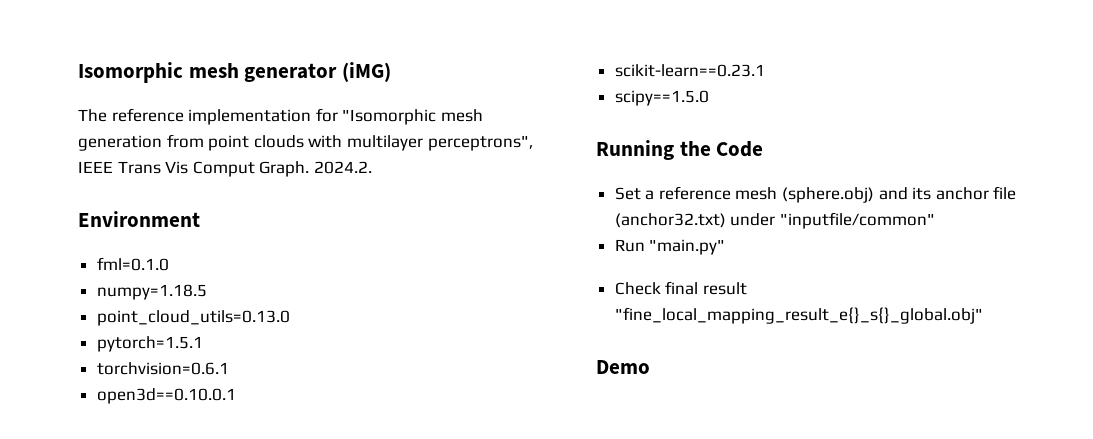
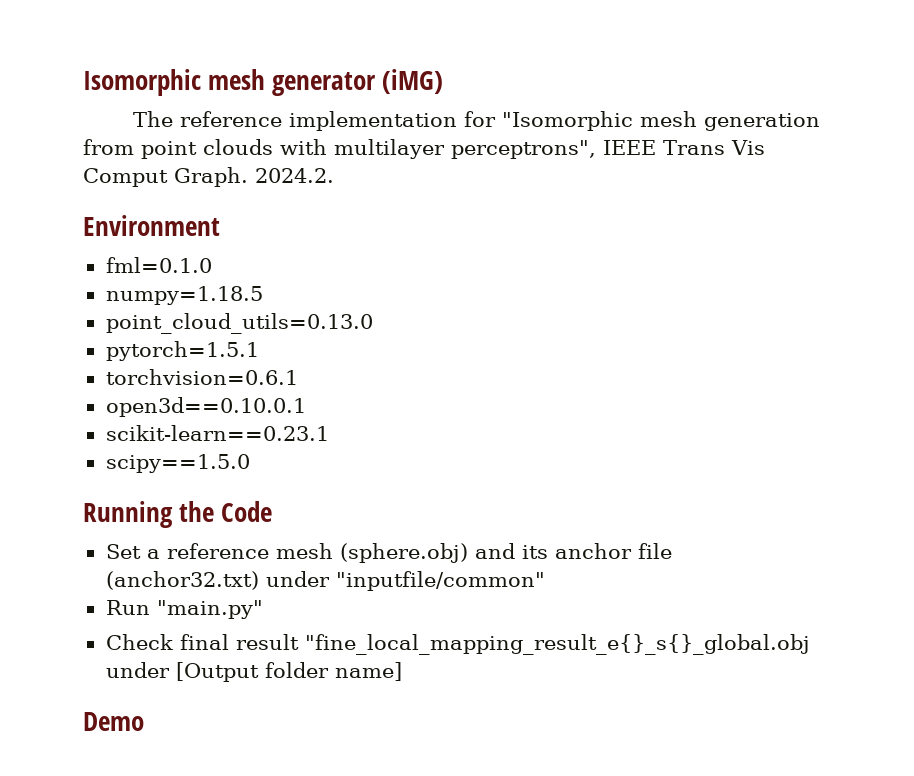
[614,307,983,324] "fine_local_mapping_result_e{}_s{}_global.obj" -> [304,634,810,655] [105,662,402,682] "fine_local_mapping_result_e{}_s{}_global.obj under [Output folder name]

